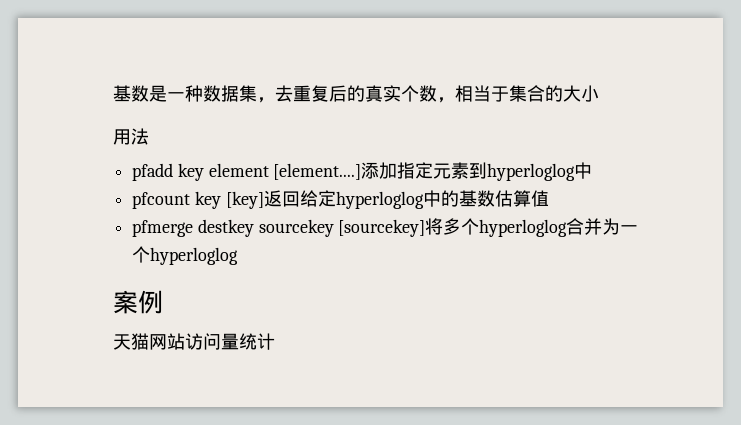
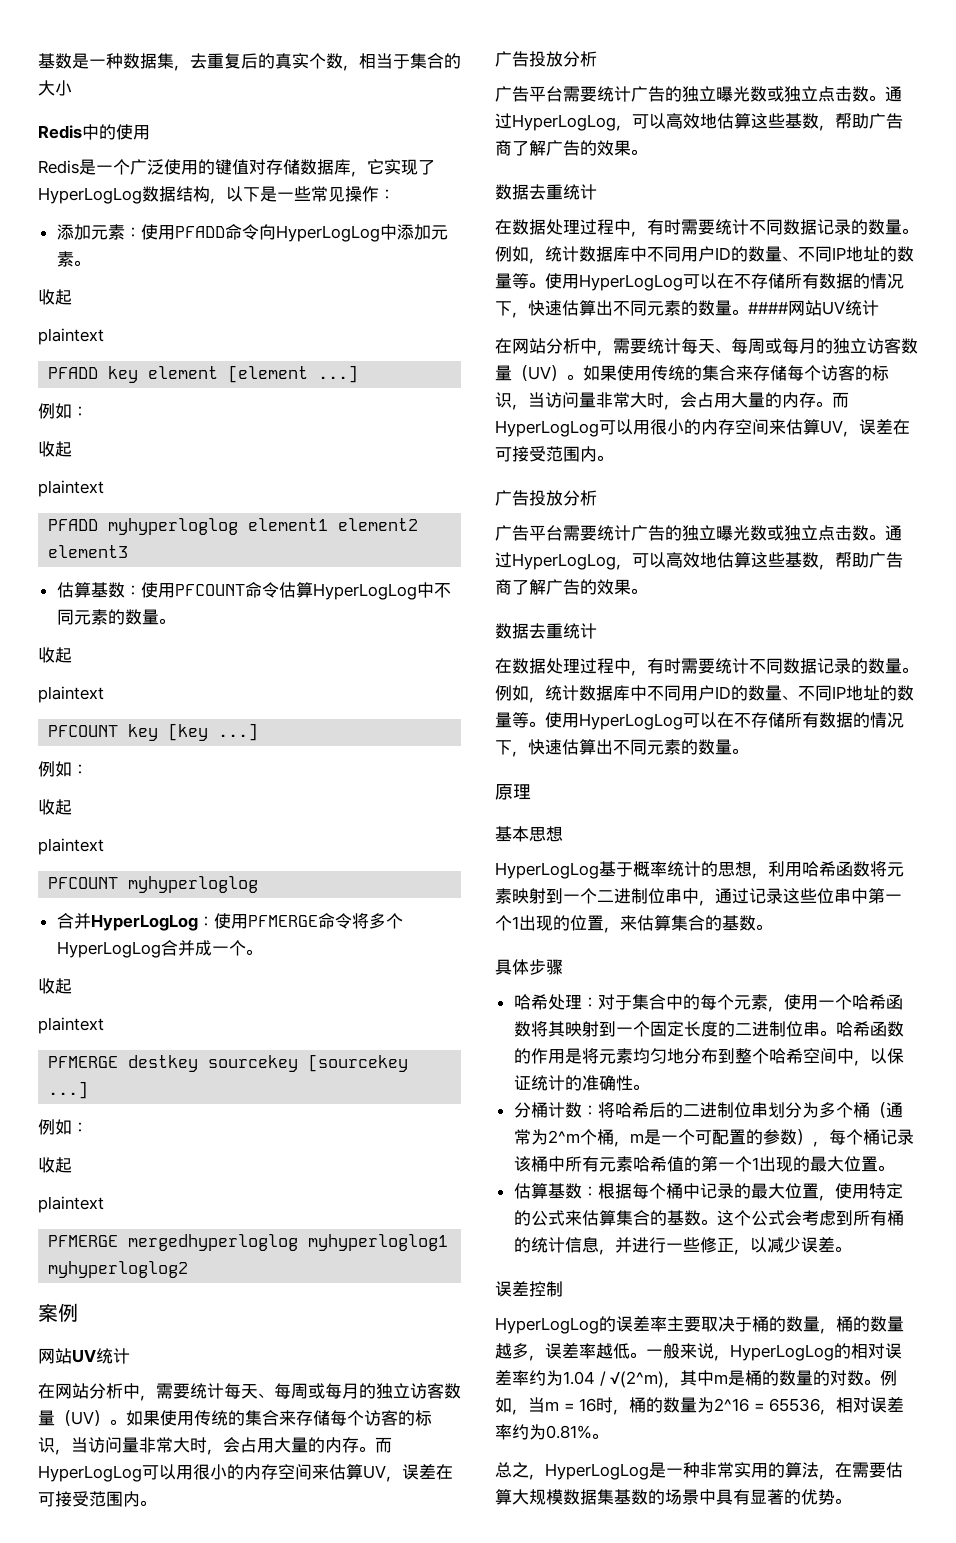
[113,128,149,145] [132,162,593,181] [132,190,549,209] [132,218,639,237] [132,246,239,265] [113,290,163,314] [113,333,275,350] 用法 // pfadd key element [element....]添加指定元素到hyperloglog中 // pfcount key [key]返回给定hyperloglog中的基数估算值 // pfmerge destkey sourcekey [sourcekey]将多个hyperloglog合并为一个hyperloglog // 案例 // 天猫网站访问量统计 -> [38,124,150,140] [38,159,435,177] [38,186,395,204] [56,224,448,242] [56,251,90,267] [38,289,72,305] [38,328,104,345] [48,365,359,383] [38,403,88,419] [38,441,72,457] [38,480,104,497] [48,518,419,535] [48,545,129,558] [56,582,451,600] [56,609,175,625] [38,647,72,663] [38,686,104,703] [48,723,259,741] [38,761,88,777] [38,799,72,815] [38,838,104,855] [48,876,259,893] [56,913,403,931] [56,940,262,958] [38,978,72,994] [38,1017,104,1034] [48,1054,409,1072] [48,1081,89,1099] [38,1119,88,1135] [38,1157,72,1173] [38,1196,104,1213] [48,1234,449,1251] [48,1261,189,1278] [38,1303,78,1322] [38,1348,130,1364] [38,1383,461,1401] [38,1410,432,1426] [38,1437,392,1455] [38,1464,453,1482] [38,1491,156,1507] [495,51,597,67] [495,86,902,102] [495,113,903,131] [495,140,647,156] [495,184,597,200] [495,219,918,237] [495,246,914,264] [495,273,904,291] [495,300,879,318] [495,338,918,356] [495,365,889,381] [495,392,849,410] [495,419,910,437] [495,446,613,462] [495,490,597,506] [495,525,902,541] [495,552,903,570] [495,579,647,595] [495,623,597,639] [495,658,918,676] [495,685,914,703] [495,712,904,730] [495,739,748,757] [495,784,531,800] [495,826,563,842] [495,861,904,879] [495,888,902,906] [495,915,772,933] [495,959,563,975] [513,994,903,1012] [513,1021,904,1037] [513,1048,904,1066] [513,1075,649,1091] [513,1102,903,1118] [513,1129,914,1147] [513,1156,894,1172] [513,1183,903,1201] [513,1210,904,1226] [513,1237,851,1255] [495,1281,563,1297] [495,1316,904,1334] [495,1343,902,1361] [495,1370,898,1388] [495,1397,905,1415] [495,1424,608,1440] [495,1462,903,1480] [495,1489,851,1505] Redis中的使用 // Redis是一个广泛使用的键值对存储数据库，它实现了HyperLogLog数据结构，以下是一些常见操作： // 添加元素：使用PFADD命令向HyperLogLog中添加元素。 // 收起 // plaintext // PFADD key element [element ...] // 例如： // 收起 // plaintext // PFADD myhyperloglog element1 element2 element3 // 估算基数：使用PFCOUNT命令估算HyperLogLog中不同元素的数量。 // 收起 // plaintext // PFCOUNT key [key ...] // 例如： // 收起 // plaintext // PFCOUNT myhyperloglog // 合并HyperLogLog：使用PFMERGE命令将多个HyperLogLog合并成一个。 // 收起 // plaintext // PFMERGE destkey sourcekey [sourcekey ...] // 例如： // 收起 // plaintext // PFMERGE mergedhyperloglog myhyperloglog1 myhyperloglog2 // 案例 // 网站UV统计 // 在网站分析中，需要统计每天、每周或每月的独立访客数量（UV）。如果使用传统的集合来存储每个访客的标识，当访问量非常大时，会占用大量的内存。而HyperLogLog可以用很小的内存空间来估算UV，误差在可接受范围内。 // 广告投放分析 // 广告平台需要统计广告的独立曝光数或独立点击数。通过HyperLogLog，可以高效地估算这些基数，帮助广告商了解广告的效果。 // 数据去重统计 // 在数据处理过程中，有时需要统计不同数据记录的数量。例如，统计数据库中不同用户ID的数量、不同IP地址的数量等。使用HyperLogLog可以在不存储所有数据的情况下，快速估算出不同元素的数量。####网站UV统计 // 在网站分析中，需要统计每天、每周或每月的独立访客数量（UV）。如果使用传统的集合来存储每个访客的标识，当访问量非常大时，会占用大量的内存。而HyperLogLog可以用很小的内存空间来估算UV，误差在可接受范围内。 // 广告投放分析 // 广告平台需要统计广告的独立曝光数或独立点击数。通过HyperLogLog，可以高效地估算这些基数，帮助广告商了解广告的效果。 // 数据去重统计 // 在数据处理过程中，有时需要统计不同数据记录的数量。例如，统计数据库中不同用户ID的数量、不同IP地址的数量等。使用HyperLogLog可以在不存储所有数据的情况下，快速估算出不同元素的数量。 // 原理 // 基本思想 // HyperLogLog基于概率统计的思想，利用哈希函数将元素映射到一个二进制位串中，通过记录这些位串中第一个1出现的位置，来估算集合的基数。 // 具体步骤 // 哈希处理：对于集合中的每个元素，使用一个哈希函数将其映射到一个固定长度的二进制位串。哈希函数的作用是将元素均匀地分布到整个哈希空间中，以保证统计的准确性。 // 分桶计数：将哈希后的二进制位串划分为多个桶（通常为2^m个桶，m是一个可配置的参数），每个桶记录该桶中所有元素哈希值的第一个1出现的最大位置。 // 估算基数：根据每个桶中记录的最大位置，使用特定的公式来估算集合的基数。这个公式会考虑到所有桶的统计信息，并进行一些修正，以减少误差。 // 误差控制 // HyperLogLog的误差率主要取决于桶的数量，桶的数量越多，误差率越低。一般来说，HyperLogLog的相对误差率约为1.04 / √(2^m)，其中m是桶的数量的对数。例如，当m = 16时，桶的数量为2^16 = 65536，相对误差率约为0.81%。 // 总之，HyperLogLog是一种非常实用的算法，在需要估算大规模数据集基数的场景中具有显著的优势。

